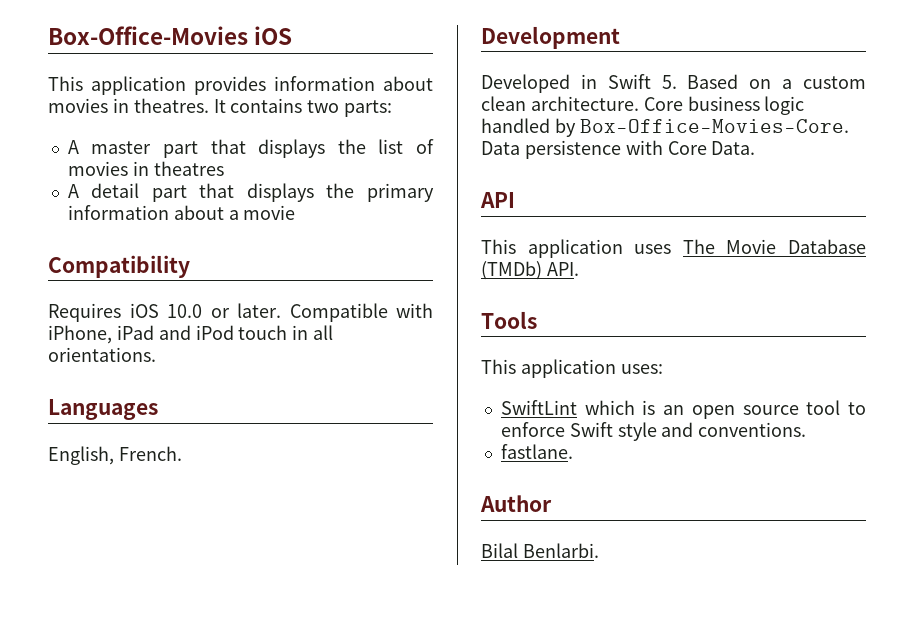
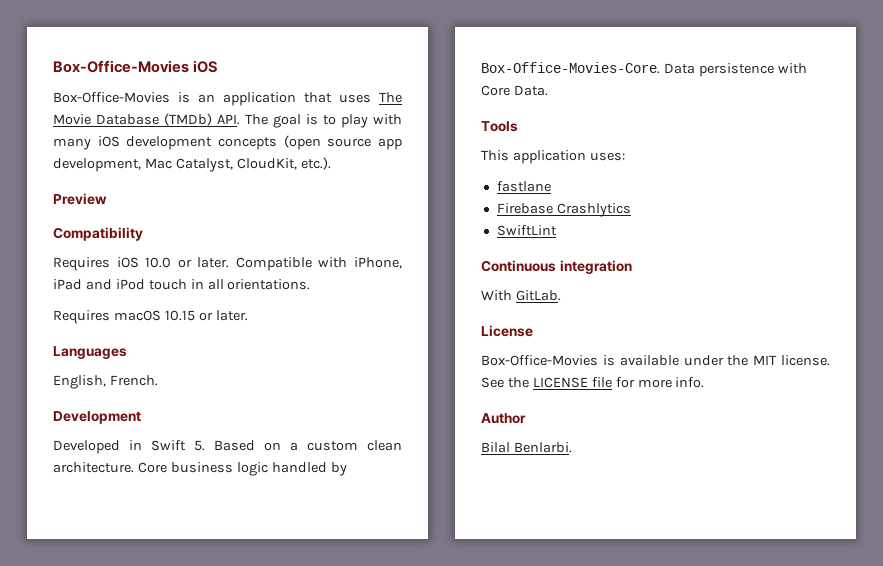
[48,76,433,95] [48,98,393,117] [67,139,435,158] [67,161,224,176] [67,183,435,202] [67,205,296,220] This application provides information about movies in theatres. It contains two parts: // A master part that displays the list of movies in theatres // A detail part that displays the primary information about a movie -> [53,92,402,106] [53,113,402,128] [53,135,402,150] [53,157,331,172] [53,193,107,205] Box-Office-Movies is an application that uses The Movie Database (TMDb) API. The goal is to play with many iOS development concepts (open source app development, Mac Catalyst, CloudKit, etc.). // Preview
(156, 354) none -> [53,310,248,324] // Requires macOS 10.15 or later.
[480,192,515,208] [481,239,866,258] [481,261,579,280] [481,311,537,329] [481,359,663,378] [500,400,866,419] [500,422,807,441] [500,444,573,459] API // This application uses The Movie Database (TMDb) API. // Tools // This application uses: // SwiftLint which is an open source tool to enforce Swift style and conventions. // fastlane. -> [481,121,518,132] [481,150,625,164] [496,181,551,192] [496,203,631,217] [496,225,557,236] [481,260,632,274] [481,290,561,301] [481,325,533,337] [481,355,830,366] [481,377,705,388] Tools // This application uses: // fastlane // Firebase Crashlytics // SwiftLint // Continuous integration // With GitLab. // License // Box-Office-Movies is available under the MIT license. See the LICENSE file for more info.

